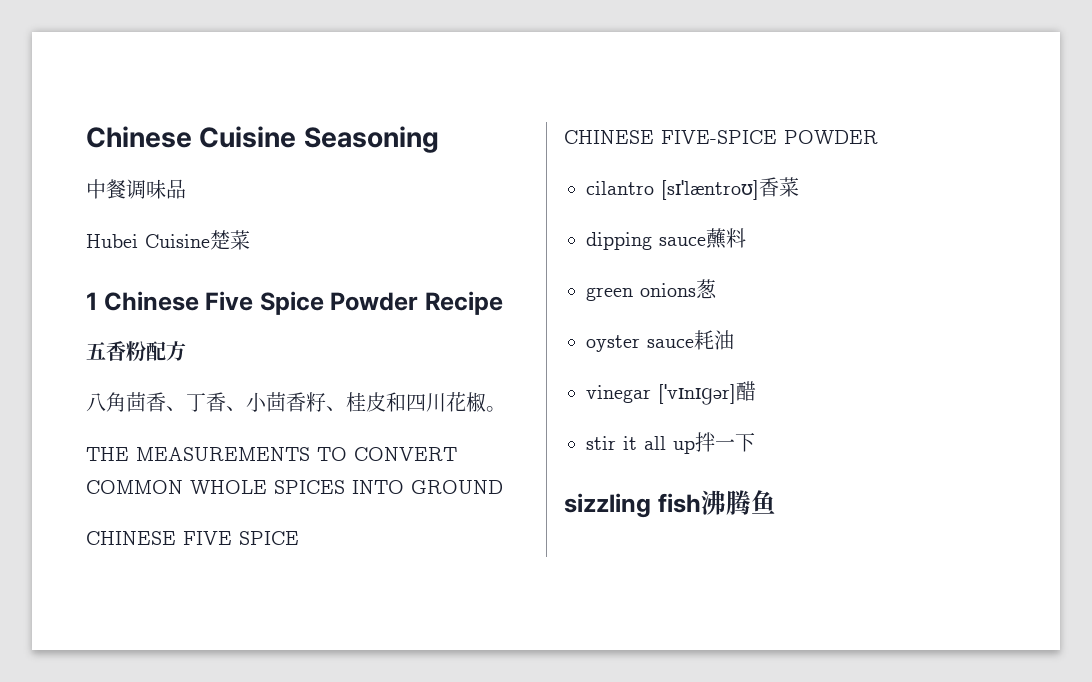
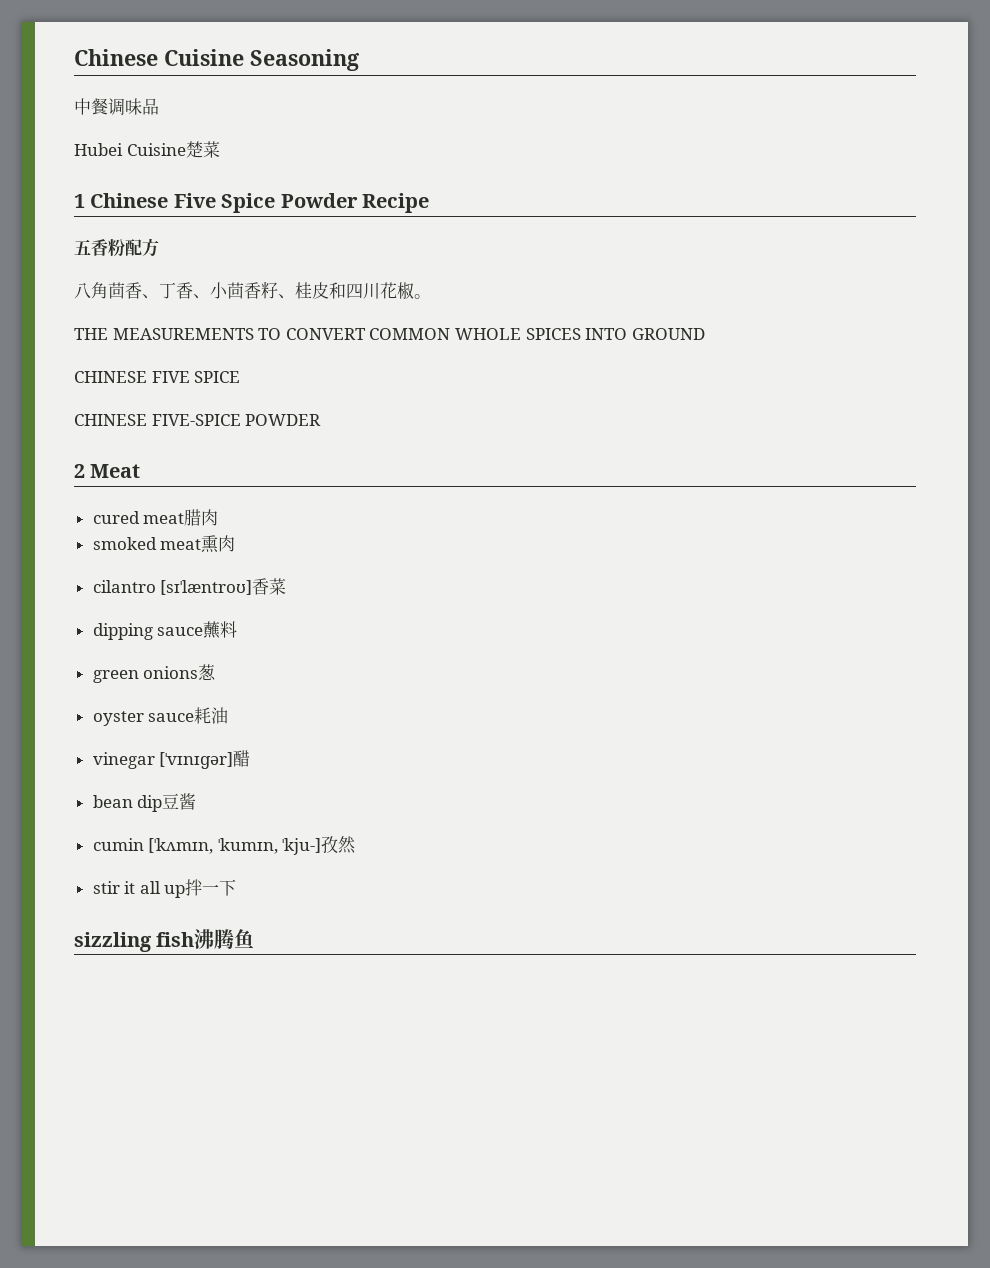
(878, 137) none -> [74,464,141,478] [92,509,219,526] [92,535,236,553] // 2 Meat // cured meat腊肉 // smoked meat熏肉
(756, 391) none -> [92,793,197,812] [92,836,357,855] // bean dip豆酱 // cumin [ˈkʌmɪn, ˈkumɪn, ˈkju-]孜然

